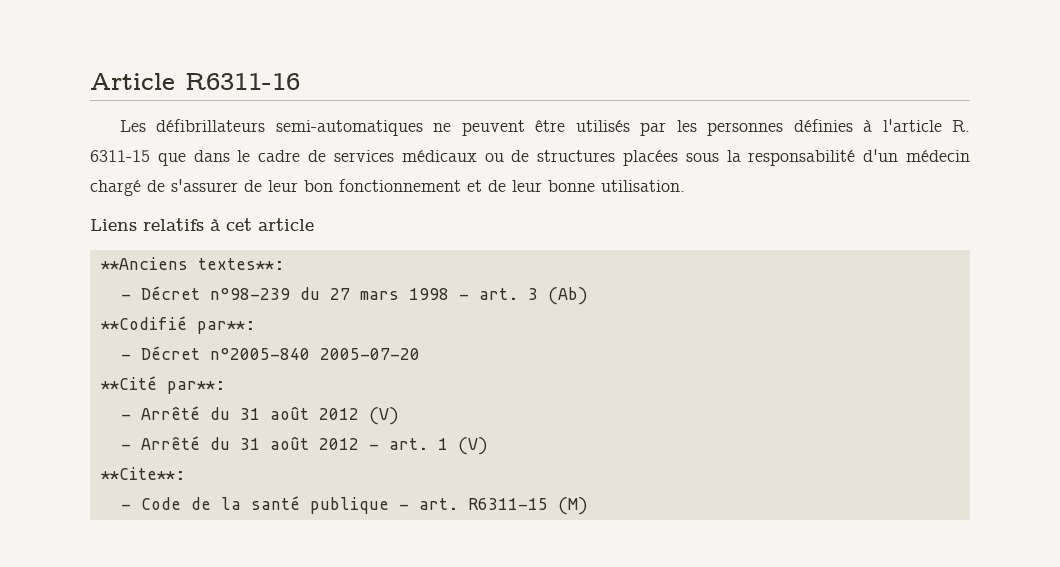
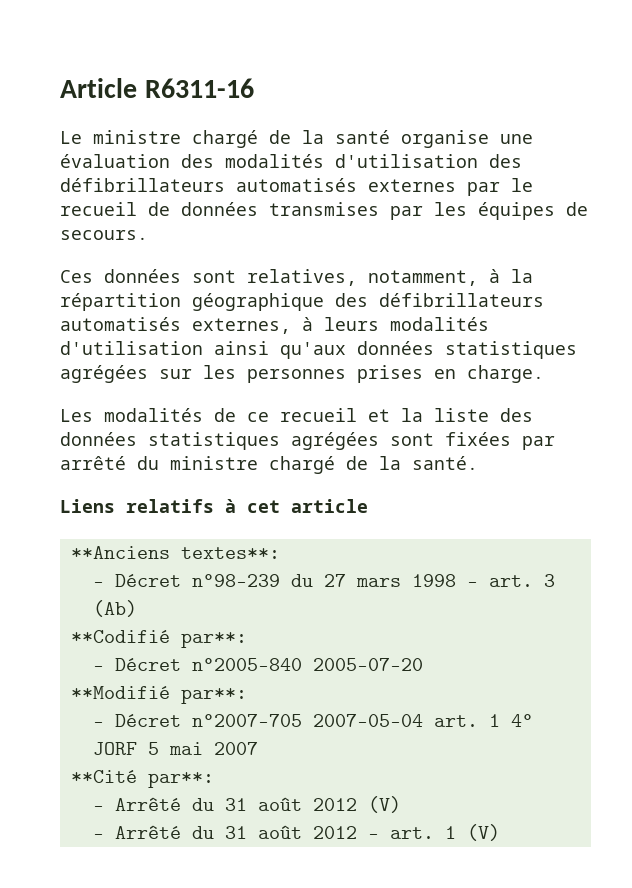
[119,119,971,136] [90,149,970,166] [90,179,685,196] Les défibrillateurs semi-automatiques ne peuvent être utilisés par les personnes définies à l'article R. 6311-15 que dans le cadre de services médicaux ou de structures placées sous la responsabilité d'un médecin chargé de s'assurer de leur bon fonctionnement et de leur bonne utilisation. -> [60,130,533,148] [60,154,522,168] [60,178,533,196] [60,202,588,220] [60,230,148,240] [60,269,533,286] [60,293,544,311] [60,317,489,334] [60,341,577,359] [60,365,544,383] [60,408,533,422] [60,432,555,450] [60,456,478,474] Le ministre chargé de la santé organise une évaluation des modalités d'utilisation des défibrillateurs automatisés externes par le recueil de données transmises par les équipes de secours. // Ces données sont relatives, notamment, à la répartition géographique des défibrillateurs automatisés externes, à leurs modalités d'utilisation ainsi qu'aux données statistiques agrégées sur les personnes prises en charge. // Les modalités de ce recueil et la liste des données statistiques agrégées sont fixées par arrêté du ministre chargé de la santé.
(420, 354) none -> [70,686,247,704] [92,714,533,727] [92,742,258,755] // **Modifié par**: // - Décret n°2007-705 2007-05-04 art. 1 4° JORF 5 mai 2007
[100,467,185,480] [120,496,588,515] // **Cite**: // - Code de la santé publique - art. R6311-15 (M) -> (500, 832) none

